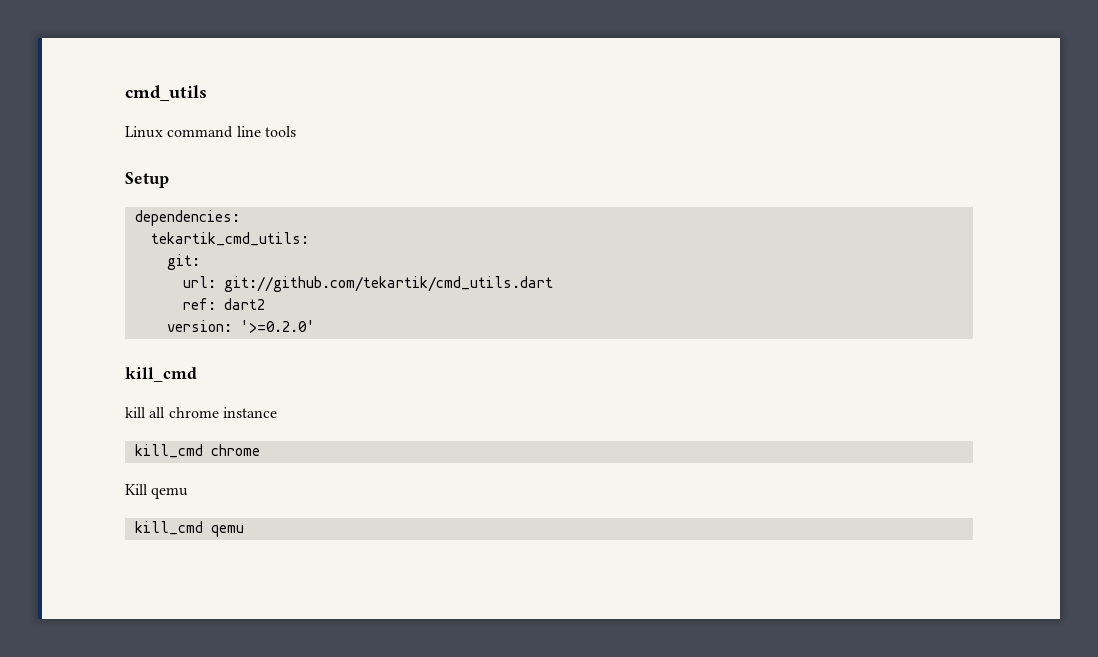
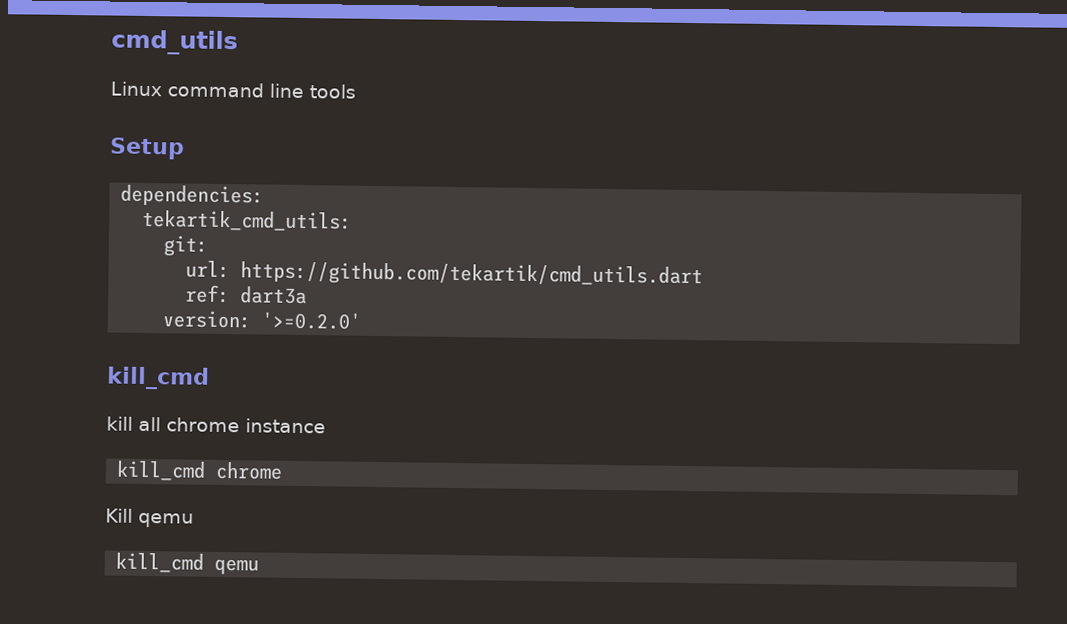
[223,276,553,292] git://github.com/tekartik/cmd_utils.dart -> [240,261,704,289] https://github.com/tekartik/cmd_utils.dart
[223,298,265,310] dart2 -> [240,286,308,305] dart3a

